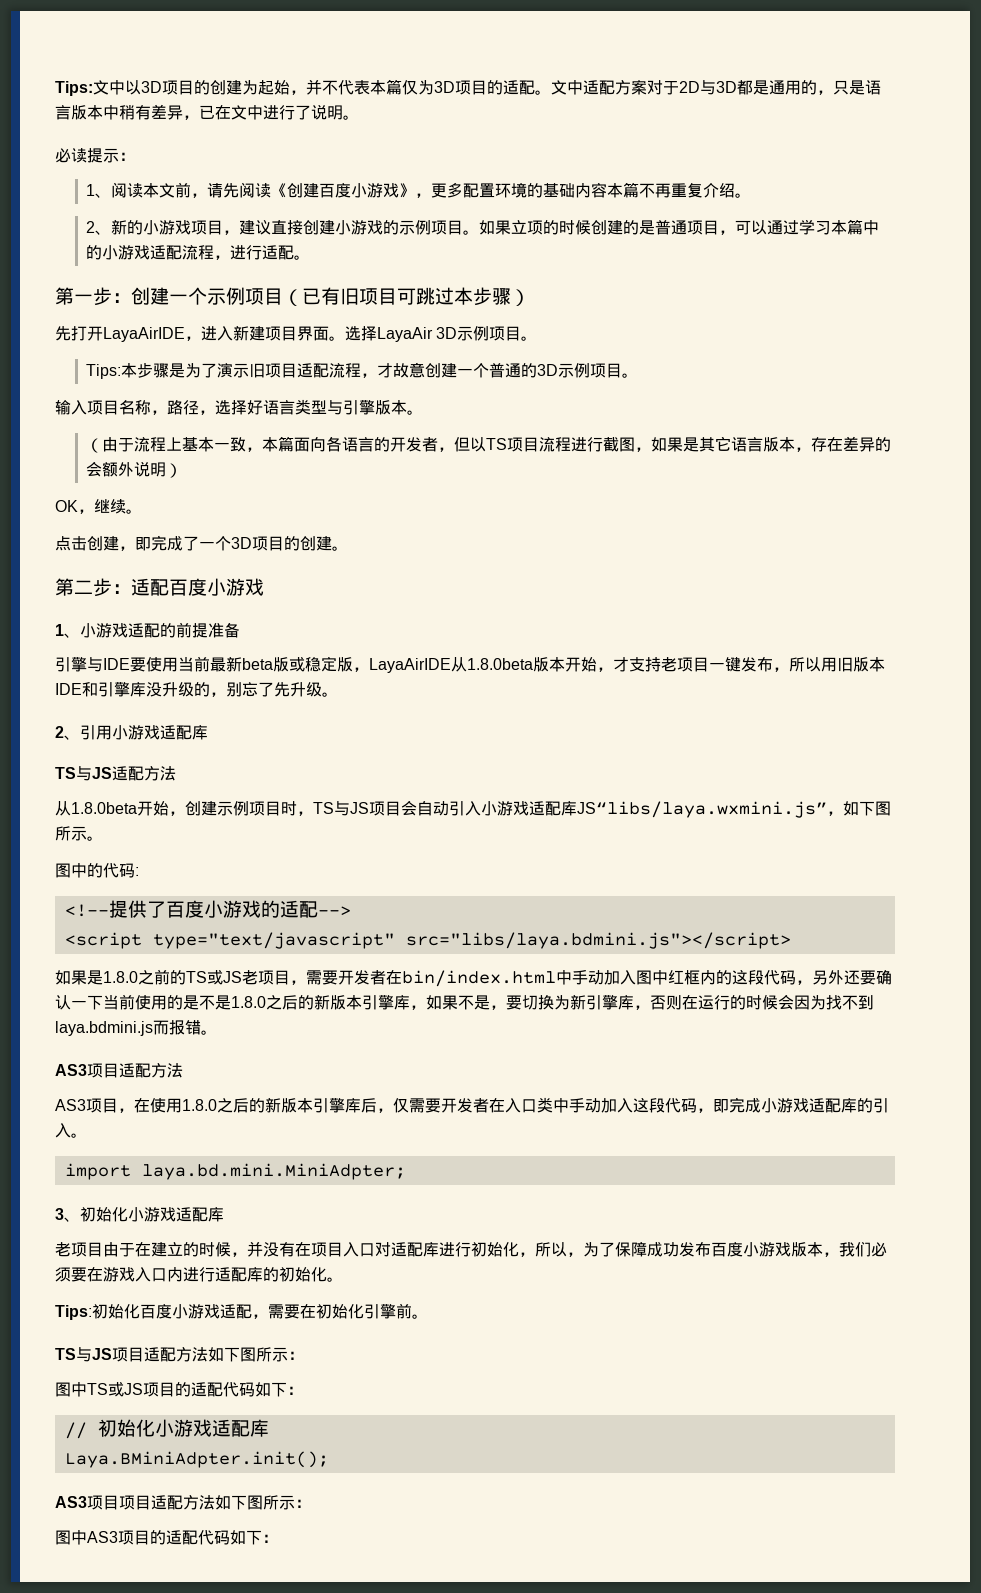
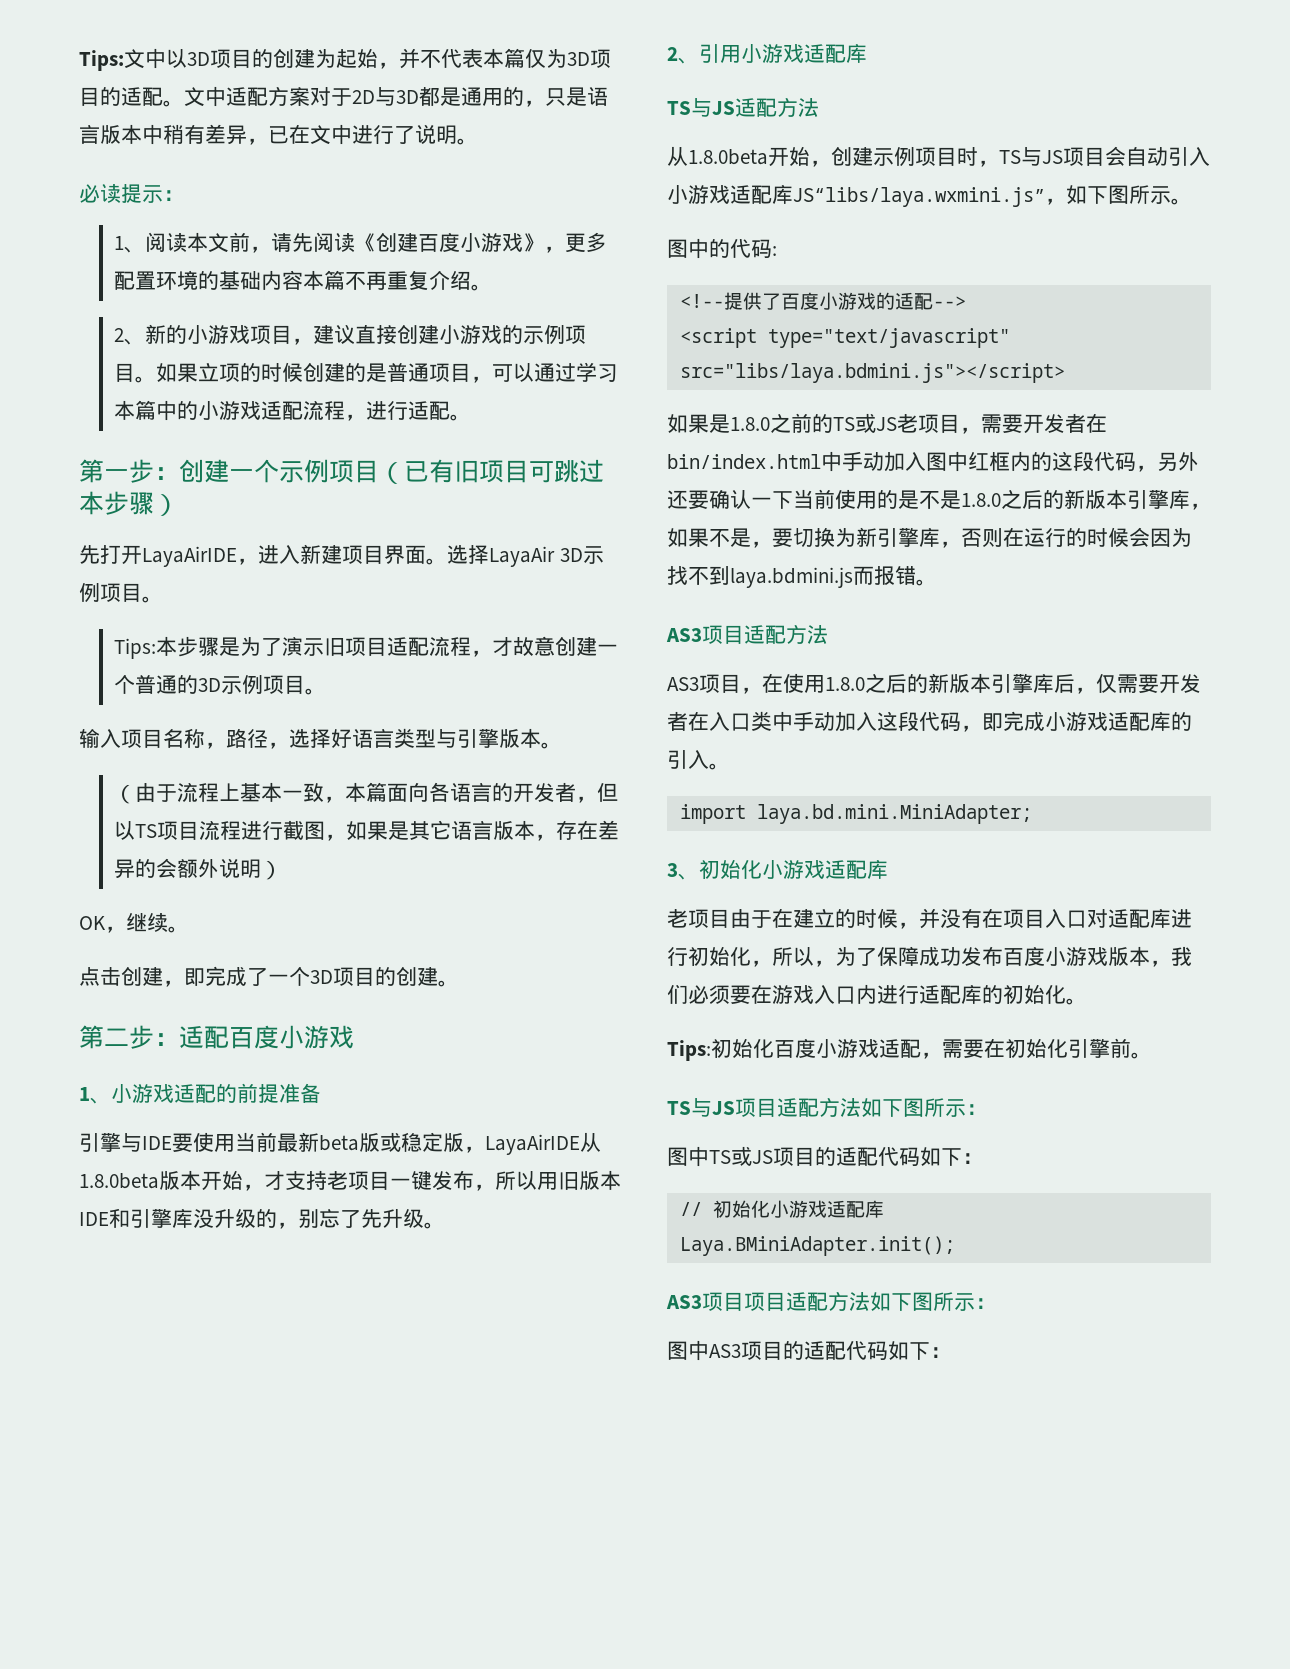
[141,1163,406,1180] laya.bd.mini.MiniAdpter; -> [756,804,1032,824] laya.bd.mini.MiniAdapter;
[64,1451,329,1468] Laya.BMiniAdpter.init(); -> [679,1236,955,1256] Laya.BMiniAdapter.init();

